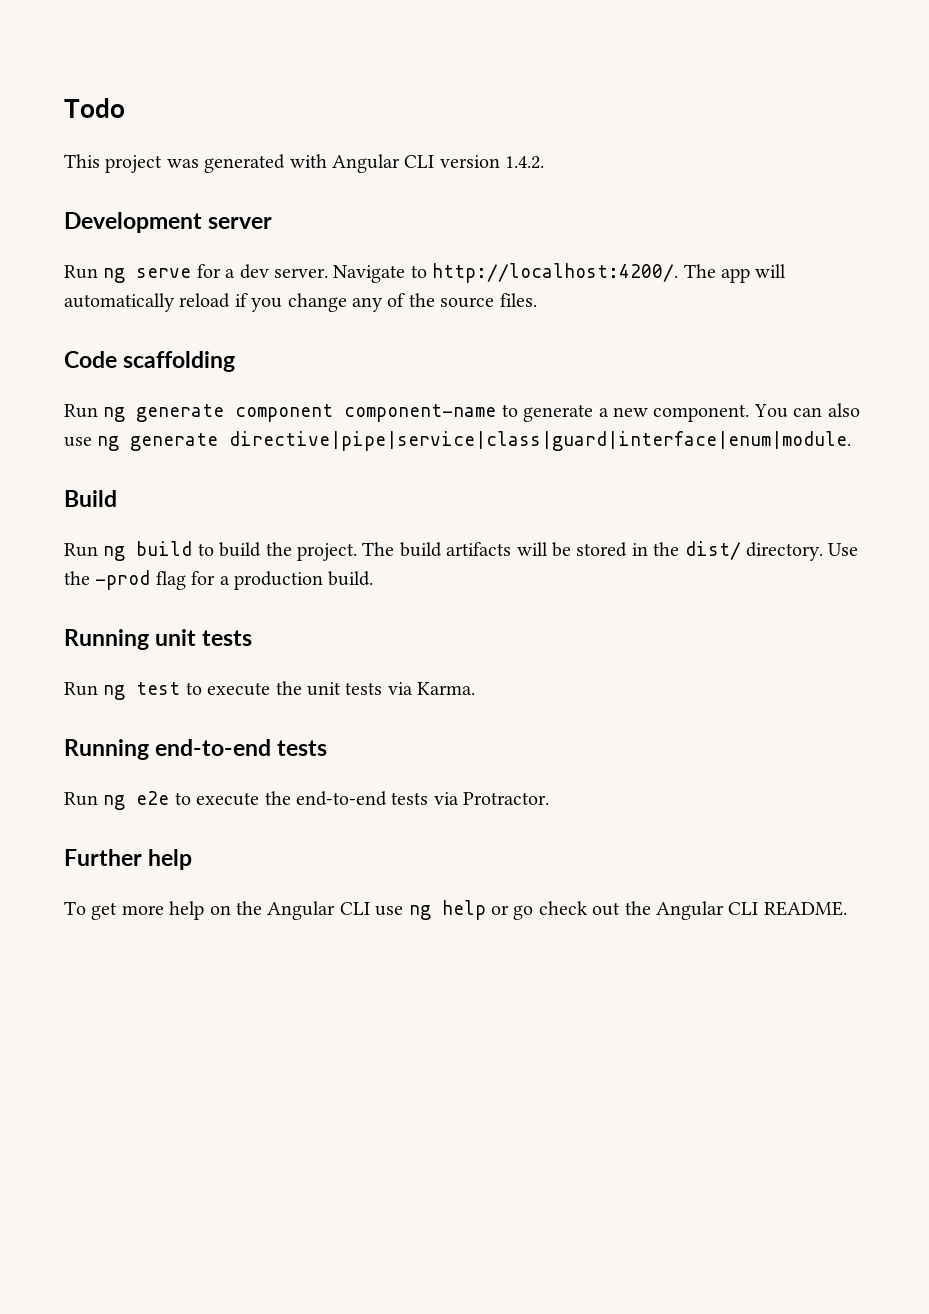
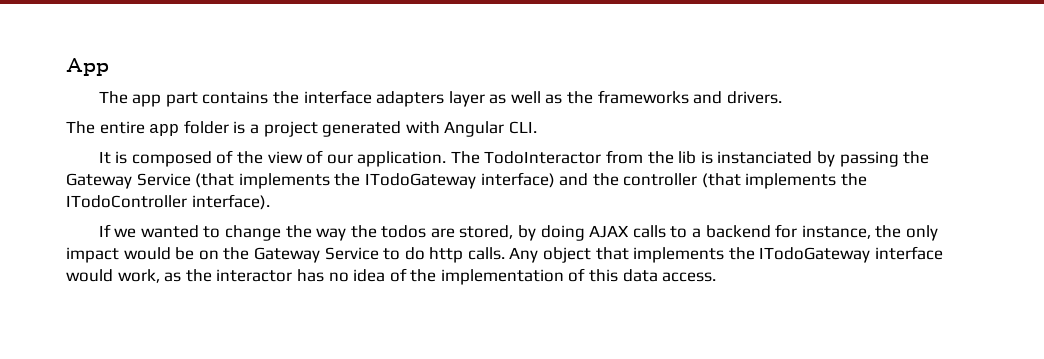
[64,98,125,118] [64,154,545,173] [64,212,273,233] [64,263,787,283] [64,293,537,312] [64,351,236,372] [64,403,860,422] [64,431,852,451] [64,490,117,507] [64,541,859,561] [64,570,374,590] [64,629,253,650] [64,681,476,700] [64,739,328,760] [64,791,550,810] [64,849,193,870] [64,900,847,920] Todo // This project was generated with Angular CLI version 1.4.2. // Development server // Run ng serve for a dev server. Navigate to http://localhost:4200/. The app will automatically reload if you change any of the source files. // Code scaffolding // Run ng generate component component-name to generate a new component. You can also use ng generate directive|pipe|service|class|guard|interface|enum|module. // Build // Run ng build to build the project. The build artifacts will be stored in the dist/ directory. Use the -prod flag for a production build. // Running unit tests // Run ng test to execute the unit tests via Karma. // Running end-to-end tests // Run ng e2e to execute the end-to-end tests via Protractor. // Further help // To get more help on the Angular CLI use ng help or go check out the Angular CLI README. -> [66,58,109,76] [98,90,782,107] [66,120,537,137] [98,150,930,167] [66,172,868,189] [66,194,270,210] [98,224,938,241] [66,246,944,263] [66,268,717,285] App // The app part contains the interface adapters layer as well as the frameworks and drivers. // The entire app folder is a project generated with Angular CLI. // It is composed of the view of our application. The TodoInteractor from the lib is instanciated by passing the Gateway Service (that implements the ITodoGateway interface) and the controller (that implements the ITodoController interface). // If we wanted to change the way the todos are stored, by doing AJAX calls to a backend for instance, the only impact would be on the Gateway Service to do http calls. Any object that implements the ITodoGateway interface would work, as the interactor has no idea of the implementation of this data access.

